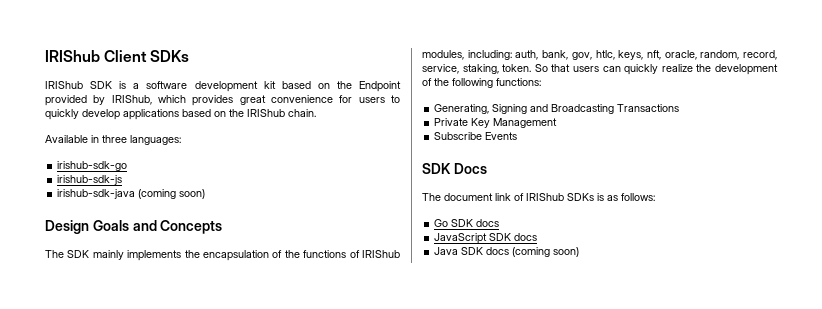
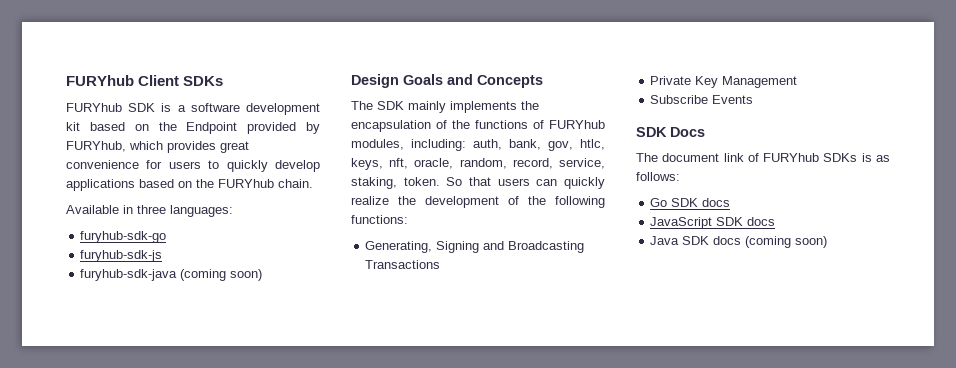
[45,50,100,62] IRIShub -> [66,75,134,86] FURYhub
[45,81,83,89] IRIShub -> [66,103,122,112] FURYhub
[111,95,152,105] IRIShub, -> [66,141,126,152] FURYhub,
[247,109,285,117] IRIShub -> [218,179,274,188] FURYhub
[57,161,128,171] [57,175,123,185] [57,189,136,199] irishub-sdk-go // irishub-sdk-js // irishub-sdk-java -> [80,231,167,243] [80,250,163,262] [80,269,178,281] furyhub-sdk-go // furyhub-sdk-js // furyhub-sdk-java
[361,250,400,258] IRIShub -> [549,120,605,129] FURYhub
[526,193,564,201] IRIShub -> [763,153,820,162] FURYhub

